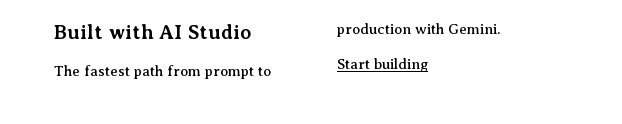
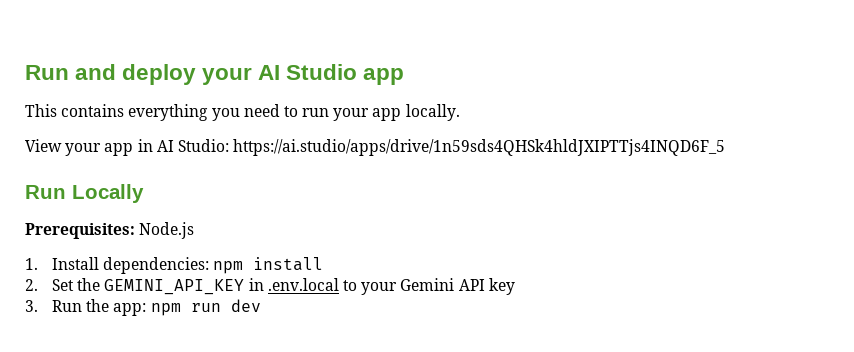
[54,24,251,39] [54,65,271,79] [337,23,500,37] [337,58,428,72] Built with AI Studio // The fastest path from prompt to production with Gemini. // Start building -> [25,64,405,85] [25,104,460,121] [25,139,726,156] [25,184,144,203] [25,222,195,239] [25,257,324,274] [25,278,515,295] [25,299,261,316] Run and deploy your AI Studio app // This contains everything you need to run your app locally. // View your app in AI Studio: https://ai.studio/apps/drive/1n59sds4QHSk4hldJXIPTTjs4INQD6F_5 // Run Locally // Prerequisites: Node.js // 1. Install dependencies: npm install // 2. Set the GEMINI_API_KEY in .env.local to your Gemini API key // 3. Run the app: npm run dev

